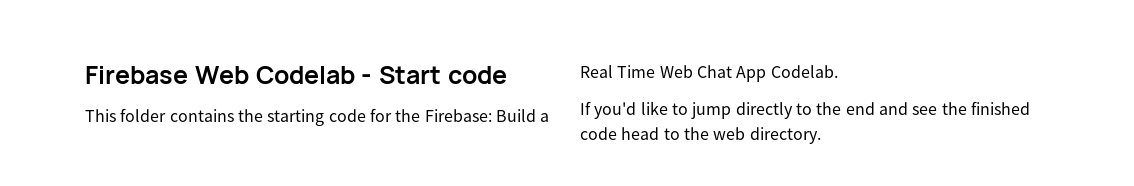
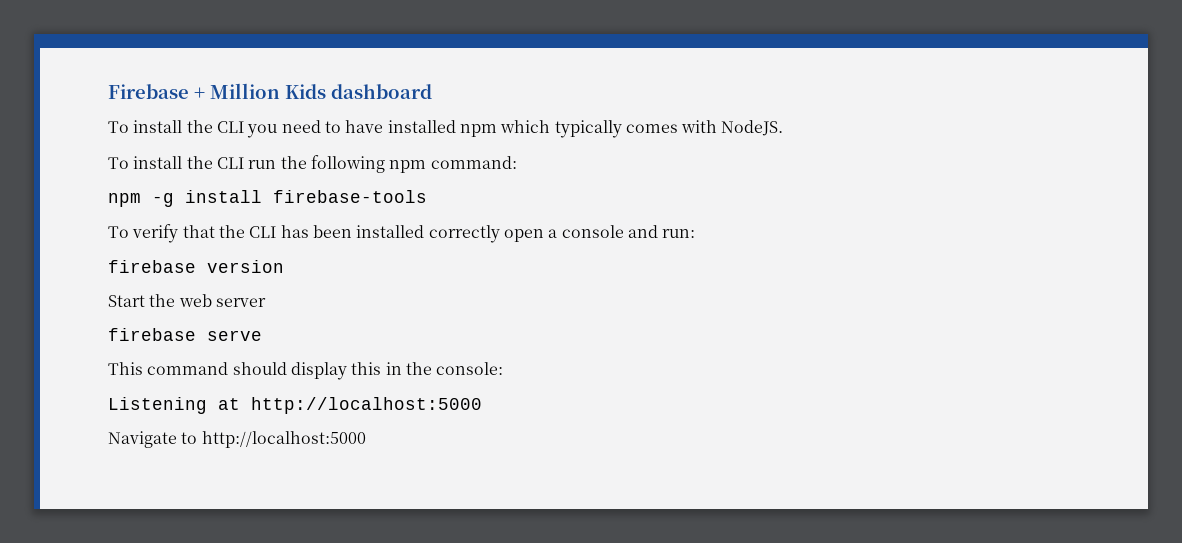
[194,66,507,84] [85,108,550,126] [580,65,838,82] [580,101,1030,119] [580,127,821,144] Web Codelab - Start code // This folder contains the starting code for the Firebase: Build a Real Time Web Chat App Codelab. // If you'd like to jump directly to the end and see the finished code head to the web directory. -> [194,83,432,99] [108,120,784,138] [108,155,517,173] [108,190,427,207] [108,224,696,243] [108,260,284,273] [108,294,266,307] [108,328,262,341] [108,362,504,380] [108,397,482,414] [108,431,366,448] + Million Kids dashboard // To install the CLI you need to have installed npm which typically comes with NodeJS. // To install the CLI run the following npm command: // npm -g install firebase-tools // To verify that the CLI has been installed correctly open a console and run: // firebase version // Start the web server // firebase serve // This command should display this in the console: // Listening at http://localhost:5000 // Navigate to http://localhost:5000

